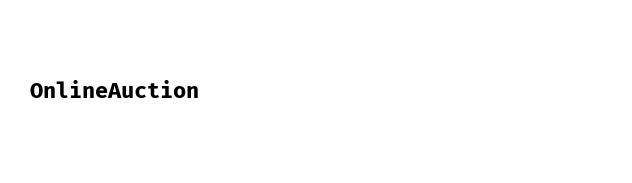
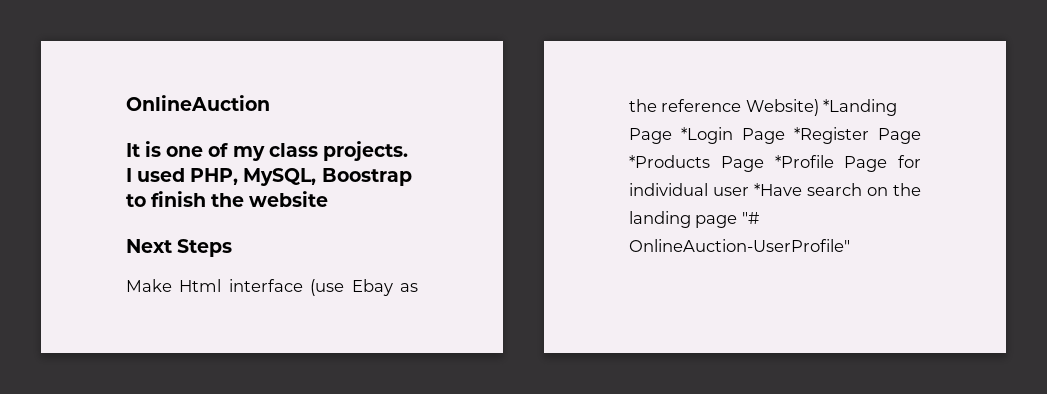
(199, 89) none -> [126,141,408,161] [126,168,412,186] [126,191,329,207] [126,239,233,257] [126,279,418,296] [629,99,898,116] [629,127,921,144] [629,155,921,172] [629,183,921,196] [629,211,759,228] [629,239,850,252] // It is one of my class projects. I used PHP, MySQL, Boostrap to finish the website // Next Steps // Make Html interface (use Ebay as the reference Website) *Landing Page *Login Page *Register Page *Products Page *Profile Page for individual user *Have search on the landing page "# OnlineAuction-UserProfile"

